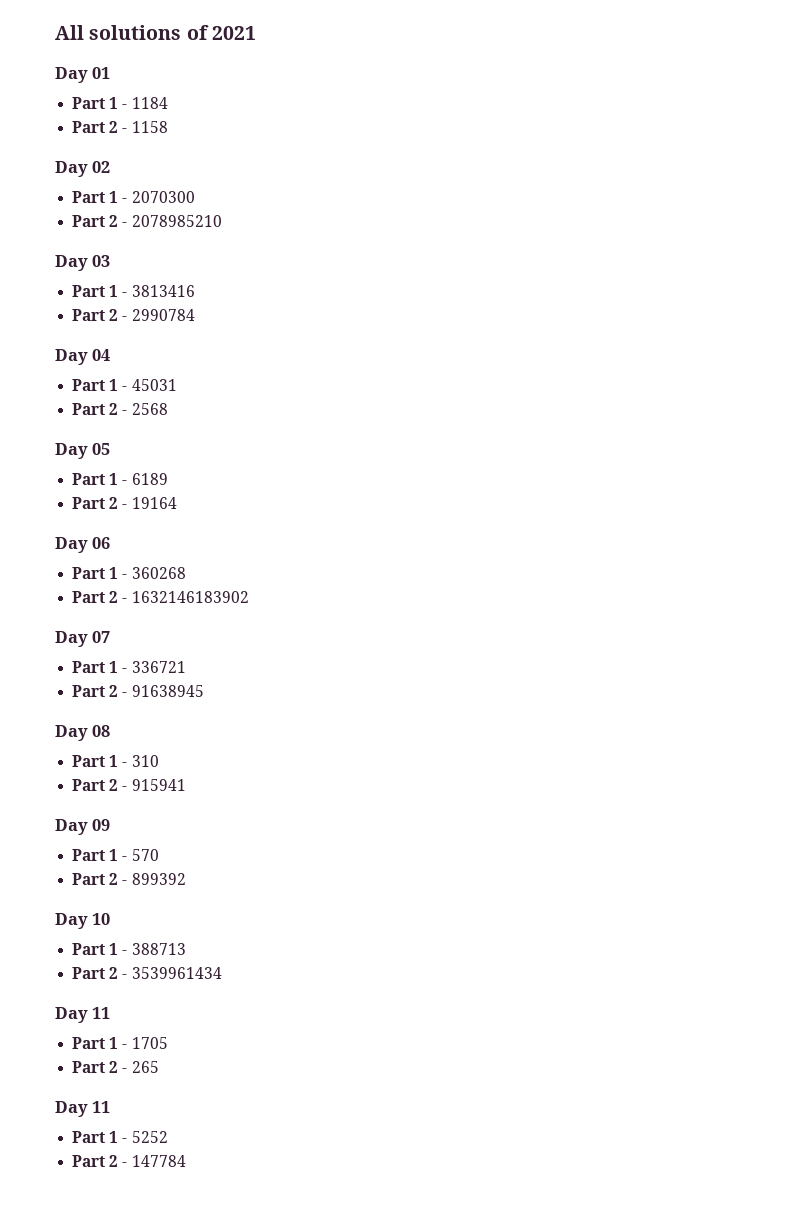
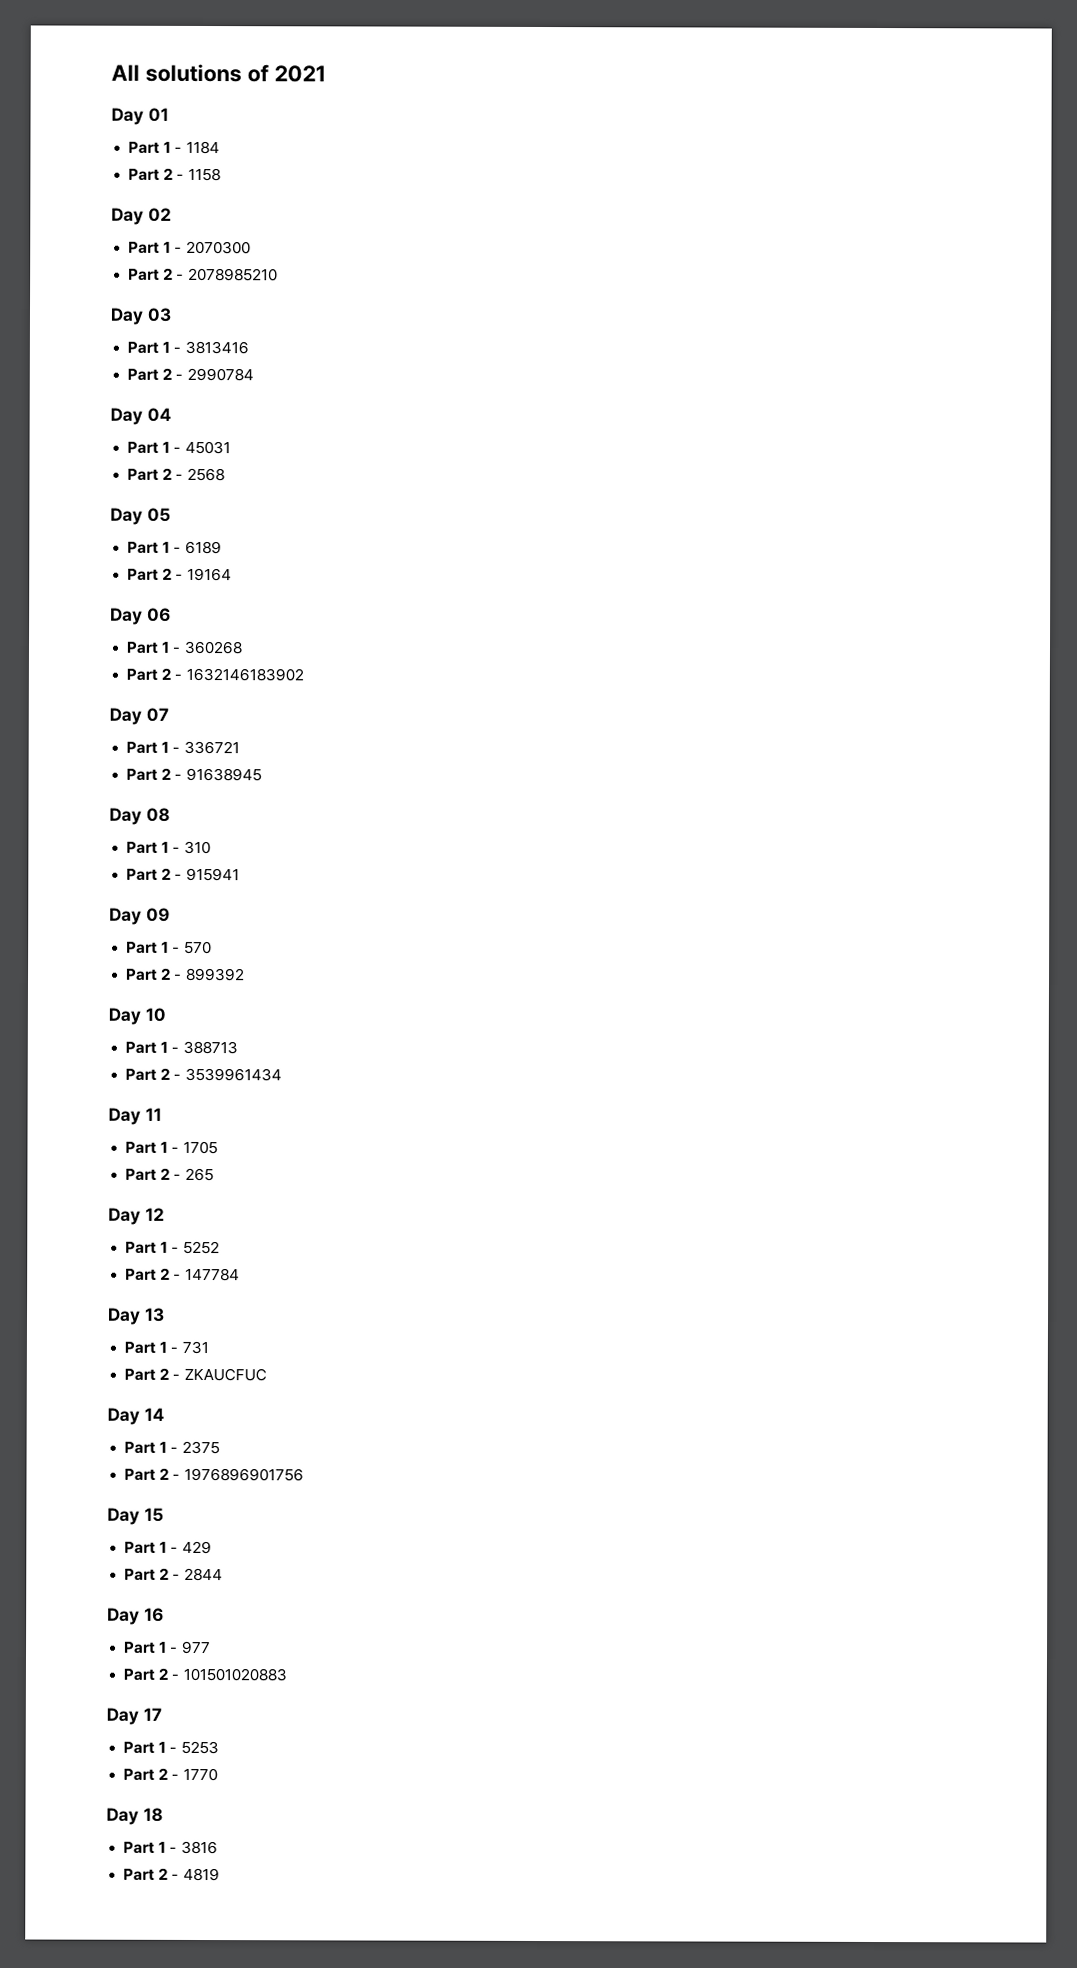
[92,1101,111,1113] 11 -> [144,1207,165,1221] 12
(186, 1161) none -> [107,1307,165,1325] [124,1340,209,1355] [124,1367,267,1382] [107,1407,165,1425] [124,1440,220,1455] [124,1467,304,1482] [107,1507,164,1525] [124,1540,212,1555] [124,1567,223,1582] [107,1607,164,1625] [124,1640,211,1655] [123,1667,287,1682] [106,1707,162,1725] [123,1740,219,1755] [123,1767,218,1782] [106,1807,163,1825] [123,1840,218,1855] [123,1867,220,1882] // Day 13 // Part 1 - 731 // Part 2 - ZKAUCFUC // Day 14 // Part 1 - 2375 // Part 2 - 1976896901756 // Day 15 // Part 1 - 429 // Part 2 - 2844 // Day 16 // Part 1 - 977 // Part 2 - 101501020883 // Day 17 // Part 1 - 5253 // Part 2 - 1770 // Day 18 // Part 1 - 3816 // Part 2 - 4819

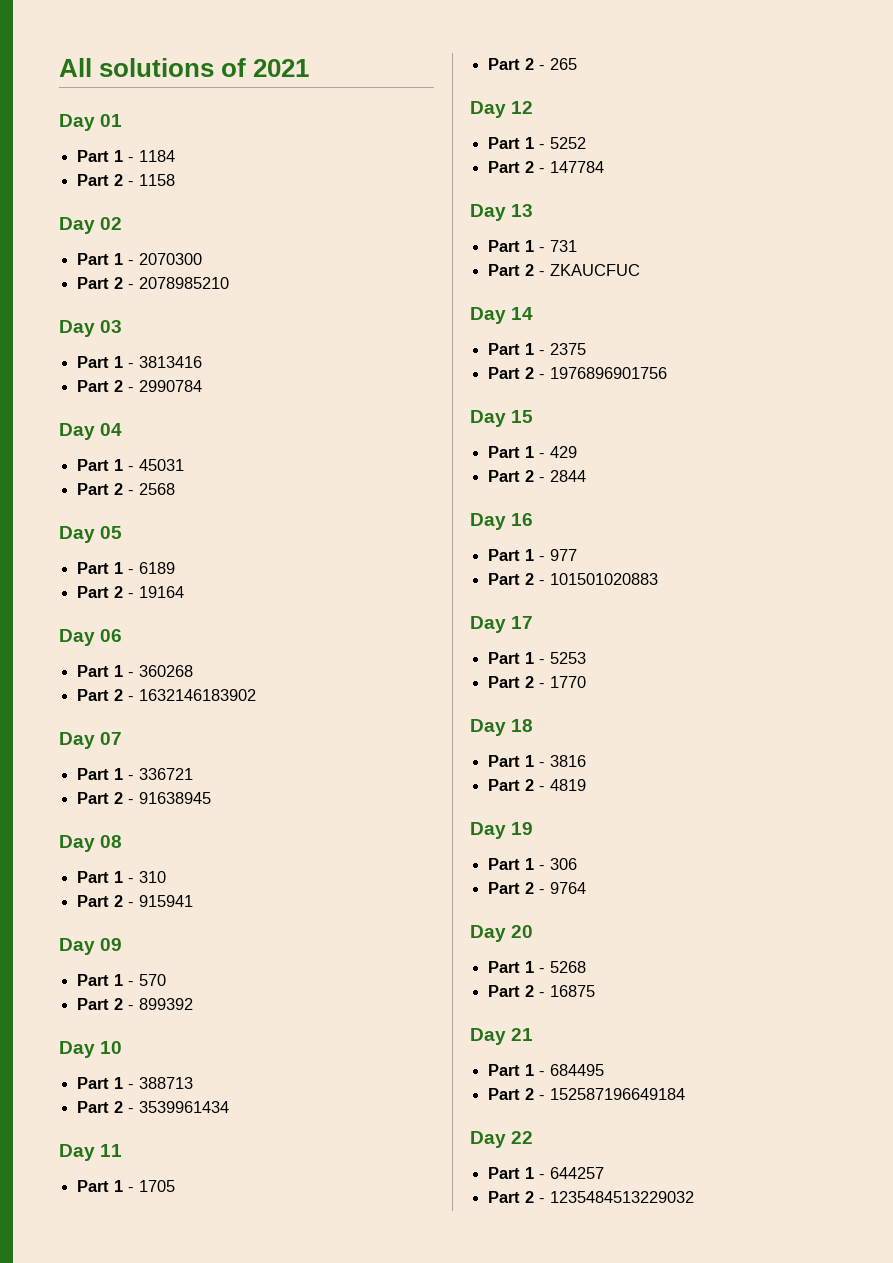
(220, 1874) none -> [470,822,534,839] [488,858,578,870] [488,882,587,894] [470,925,534,942] [488,961,587,973] [488,985,596,997] [470,1028,534,1045] [488,1064,605,1076] [488,1088,686,1100] [470,1131,534,1148] [488,1167,605,1179] [488,1191,695,1203] // Day 19 // Part 1 - 306 // Part 2 - 9764 // Day 20 // Part 1 - 5268 // Part 2 - 16875 // Day 21 // Part 1 - 684495 // Part 2 - 152587196649184 // Day 22 // Part 1 - 644257 // Part 2 - 1235484513229032

